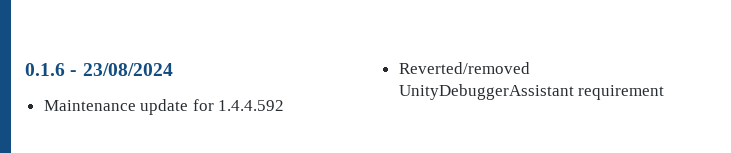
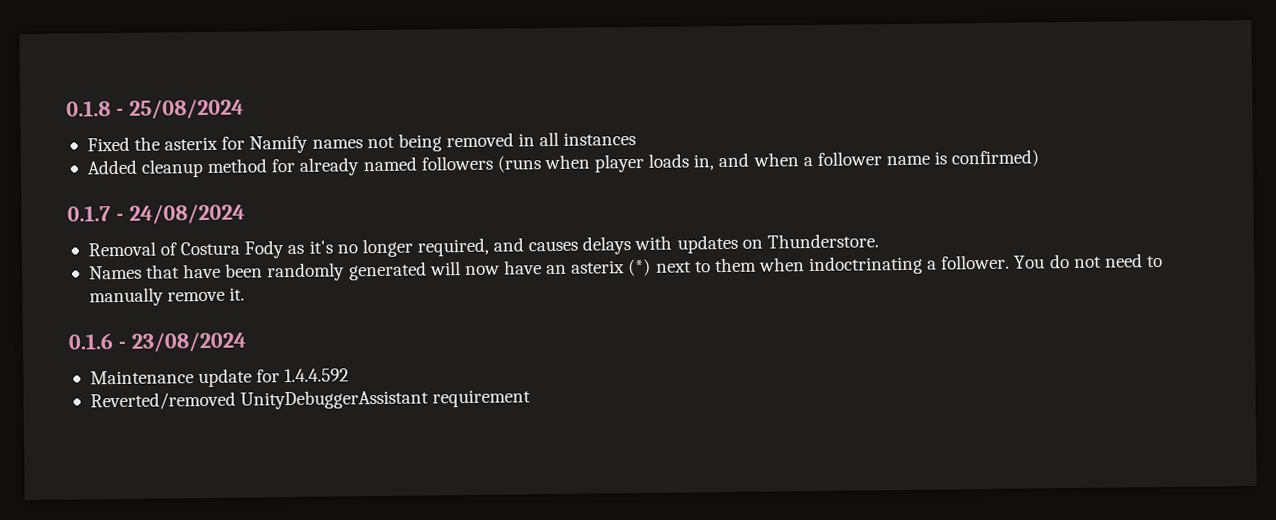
(25, 69) none -> [66,98,244,120] [86,131,637,154] [86,149,1040,178] [67,203,245,225] [87,233,879,259] [88,253,1163,282] [88,287,246,307] 0.1.8 - 25/08/2024 // Fixed the asterix for Namify names not being removed in all instances // Added cleanup method for already named followers (runs when player loads in, and when a follower name is confirmed) // 0.1.7 - 24/08/2024 // Removal of Costura Fody as it's no longer required, and causes delays with updates on Thunderstore. // Names that have been randomly generated will now have an asterix (*) next to them when indoctrinating a follower. You do not need to manually remove it. //

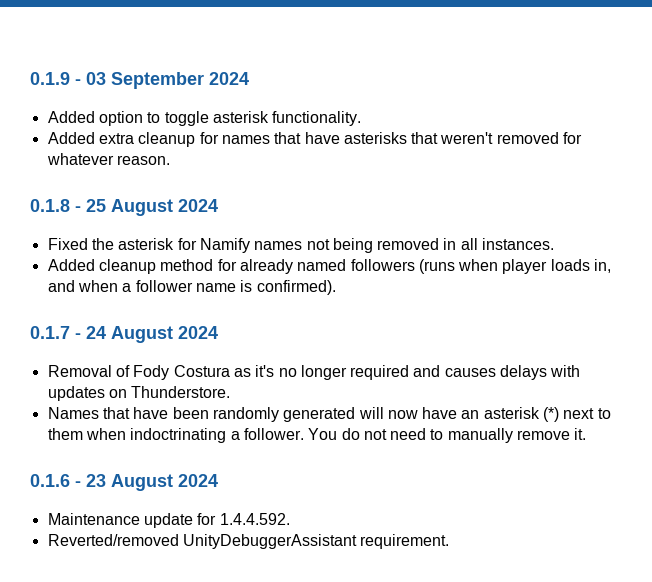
[66,98,244,120] 0.1.8 - 25/08/2024 -> [30,72,249,89] [47,111,362,126] [47,132,583,147] [46,153,170,165] [30,199,218,216] 0.1.9 - 03 September 2024 // Added option to toggle asterisk functionality. // Added extra cleanup for names that have asterisks that weren't removed for whatever reason. // 0.1.8 - 25 August 2024
[164,136,219,151] asterix -> [118,238,175,250] asterisk
[563,132,637,146] instances -> [482,238,555,250] instances.
[951,149,1040,168] confirmed) -> [256,280,336,295] confirmed).
[128,203,245,225] 24/08/2024 -> [86,326,218,343] 24 August 2024
[180,240,285,259] Costura Fody -> [133,365,230,380] Fody Costura
[416,237,489,257] required, -> [350,365,410,380] required
[571,260,626,274] asterix -> [483,407,540,419] asterisk
[130,331,247,353] 23/08/2024 -> [86,474,218,491] 23 August 2024
[284,368,350,383] 1.4.4.592 -> [219,513,290,525] 1.4.4.592.
[432,389,532,408] requirement -> [360,534,450,549] requirement.

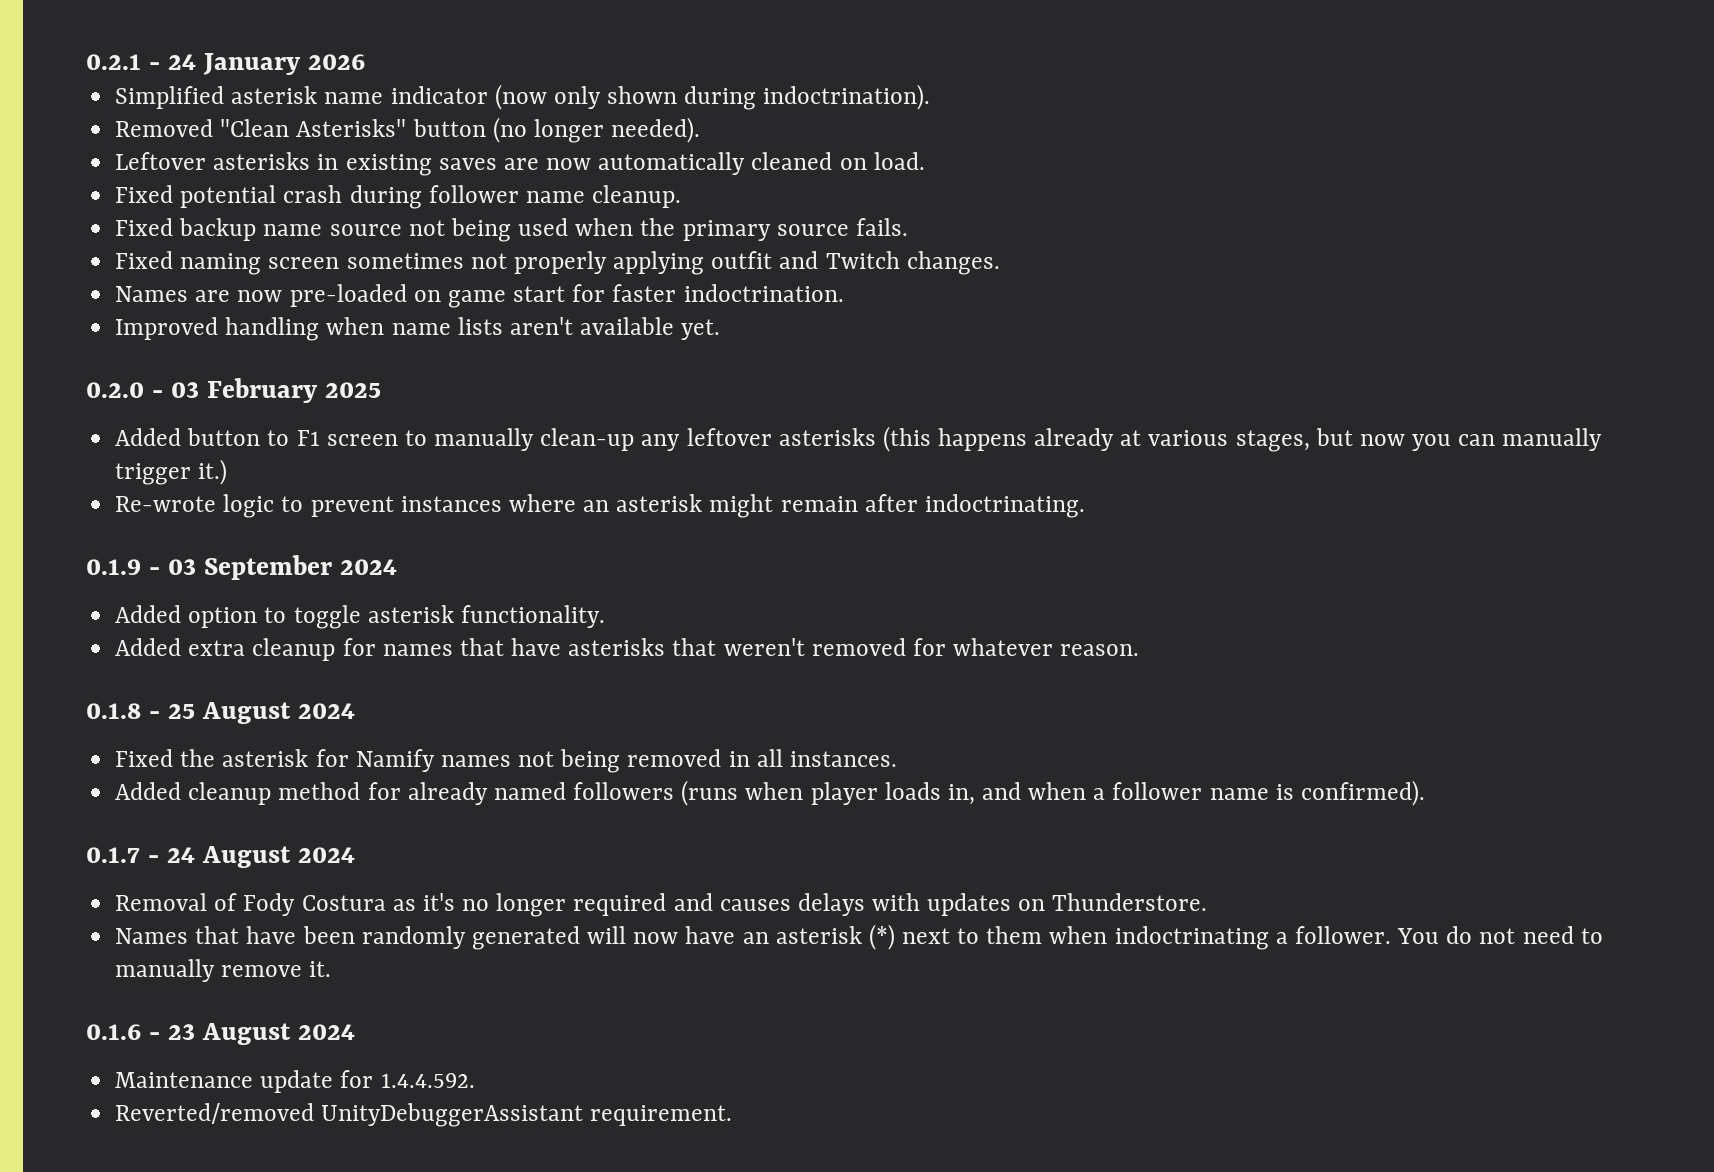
(30, 78) none -> [86,53,365,75] [115,84,931,110] [115,117,701,143] [115,152,925,176] [115,185,682,209] [115,218,908,242] [115,251,1000,275] [115,284,844,308] [115,317,721,341] [86,378,381,403] [115,426,1603,452] [115,459,228,485] [115,494,1085,518] 0.2.1 - 24 January 2026 // Simplified asterisk name indicator (now only shown during indoctrination). // Removed "Clean Asterisks" button (no longer needed). // Leftover asterisks in existing saves are now automatically cleaned on load. // Fixed potential crash during follower name cleanup. // Fixed backup name source not being used when the primary source fails. // Fixed naming screen sometimes not properly applying outfit and Twitch changes. // Names are now pre-loaded on game start for faster indoctrination. // Improved handling when name lists aren't available yet. // 0.2.0 - 03 February 2025 // Added button to F1 screen to manually clean-up any leftover asterisks (this happens already at various stages, but now you can manually trigger it.) // Re-wrote logic to prevent instances where an asterisk might remain after indoctrinating. //

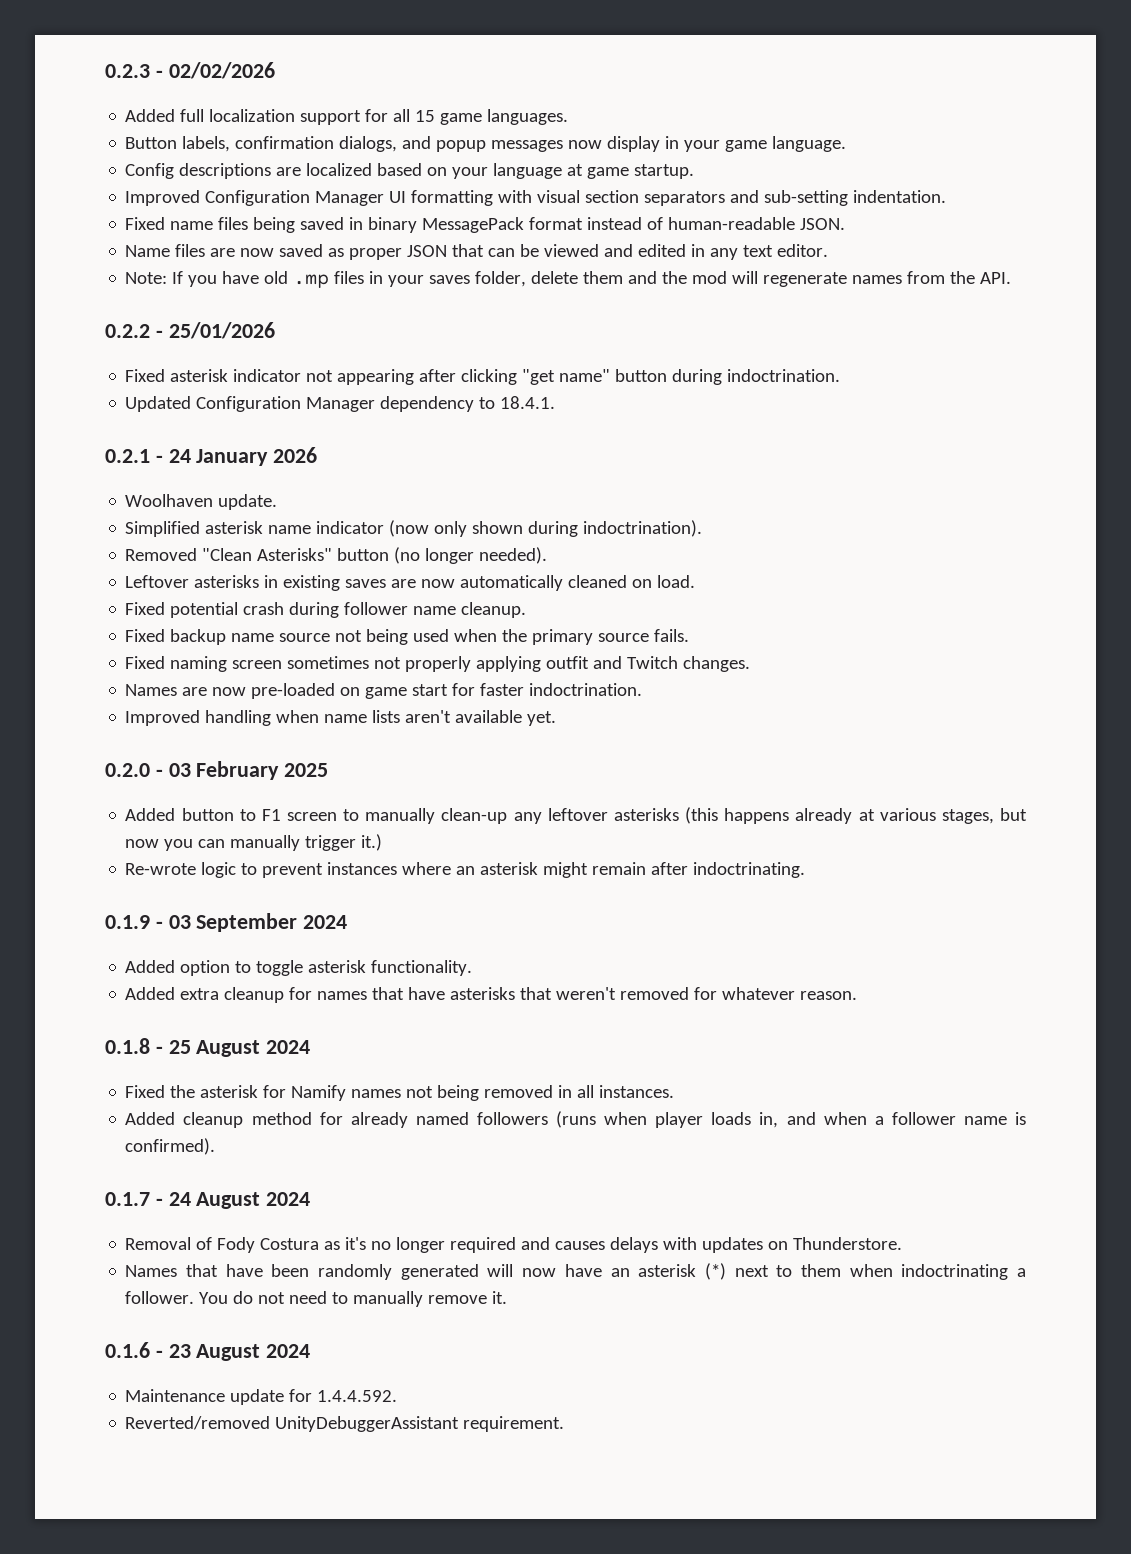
(86, 62) none -> [105,62,275,79] [125,109,569,125] [125,136,847,152] [125,163,695,179] [125,190,947,206] [125,217,846,233] [125,244,829,260] [125,271,1012,288] [105,322,275,339] [125,369,841,385] [125,396,556,412] 0.2.3 - 02/02/2026 // Added full localization support for all 15 game languages. // Button labels, confirmation dialogs, and popup messages now display in your game language. // Config descriptions are localized based on your language at game startup. // Improved Configuration Manager UI formatting with visual section separators and sub-setting indentation. // Fixed name files being saved in binary MessagePack format instead of human-readable JSON. // Name files are now saved as proper JSON that can be viewed and edited in any text editor. // Note: If you have old .mp files in your saves folder, delete them and the mod will regenerate names from the API. // 0.2.2 - 25/01/2026 // Fixed asterisk indicator not appearing after clicking "get name" button during indoctrination. // Updated Configuration Manager dependency to 18.4.1. //
(365, 62) none -> [125,494,278,510] // Woolhaven update.

